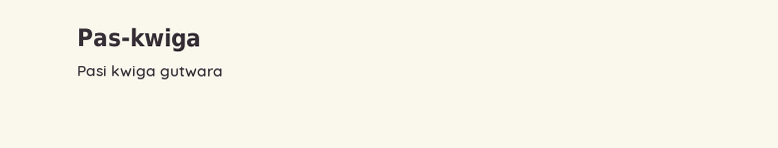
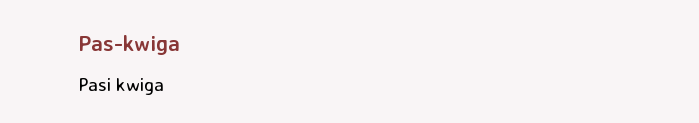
[159,66,225,80] gutwara -> (165, 86) none

